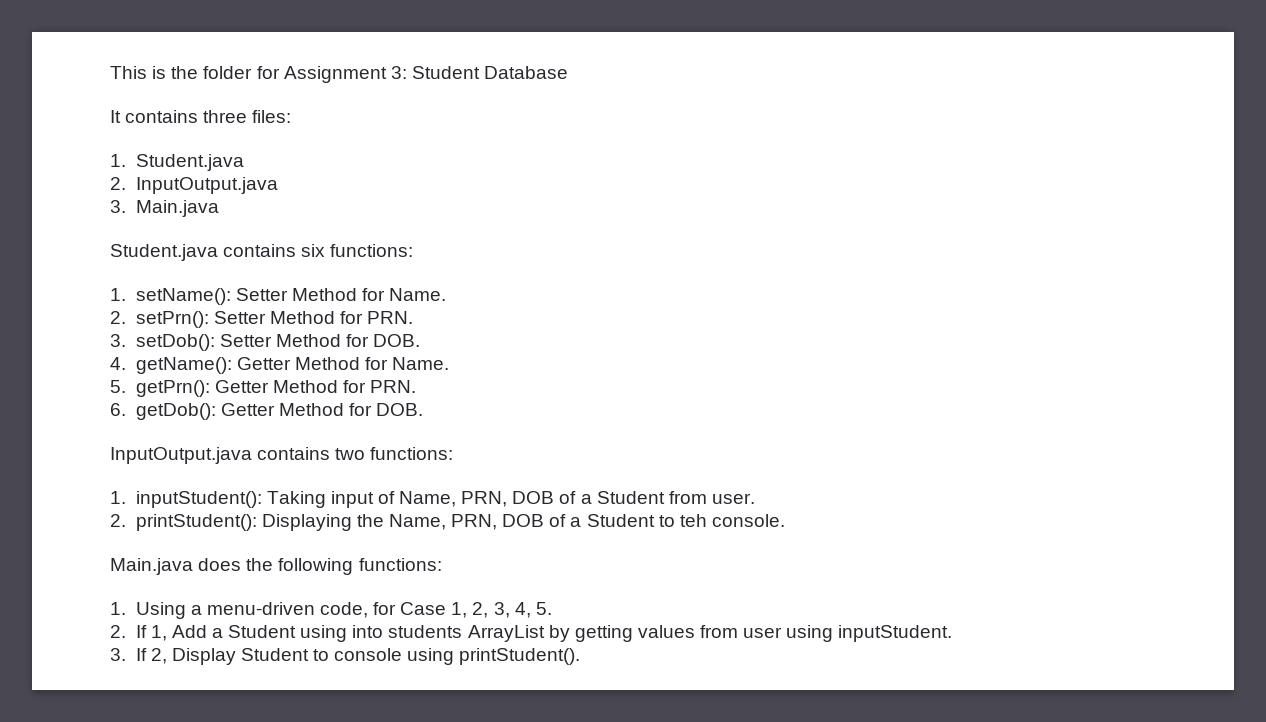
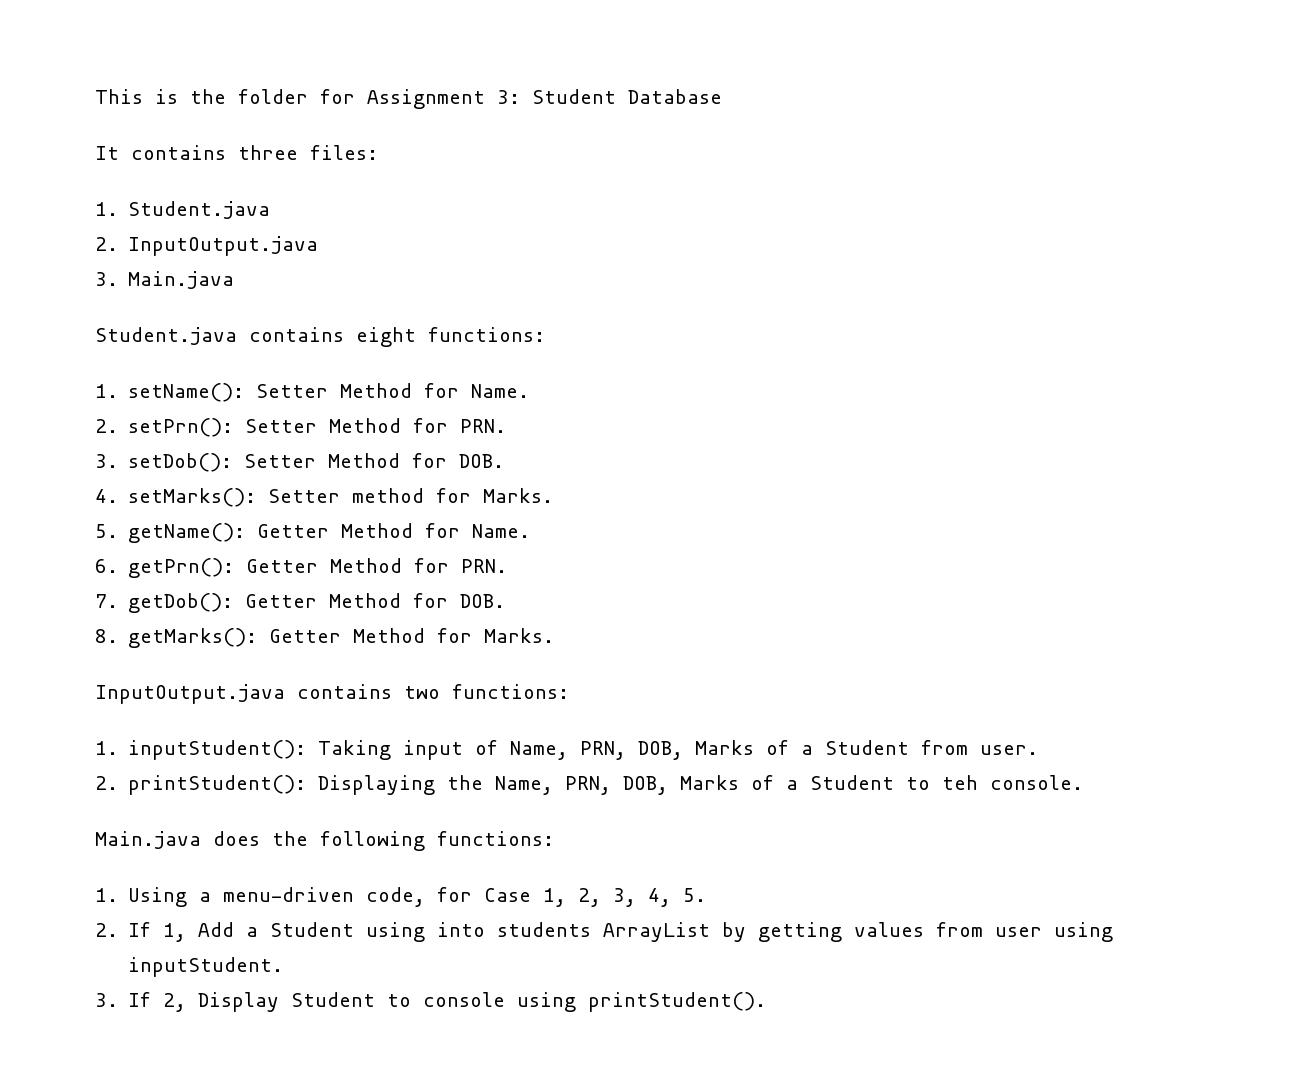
[301,244,326,257] six -> [356,327,416,347] eight
(126, 363) none -> [128,488,554,507] [95,524,118,538] setMarks(): Setter method for Marks. // 5.
[110,380,126,393] 5. -> [95,559,118,573] 6.
[110,403,126,416] 6. -> [95,594,118,608] 7.
(424, 409) none -> [95,628,555,648] // 8. getMarks(): Getter Method for Marks.
[512,491,555,504] DOB -> [638,740,755,760] DOB, Marks
[502,514,545,527] DOB -> [623,775,740,795] DOB, Marks

